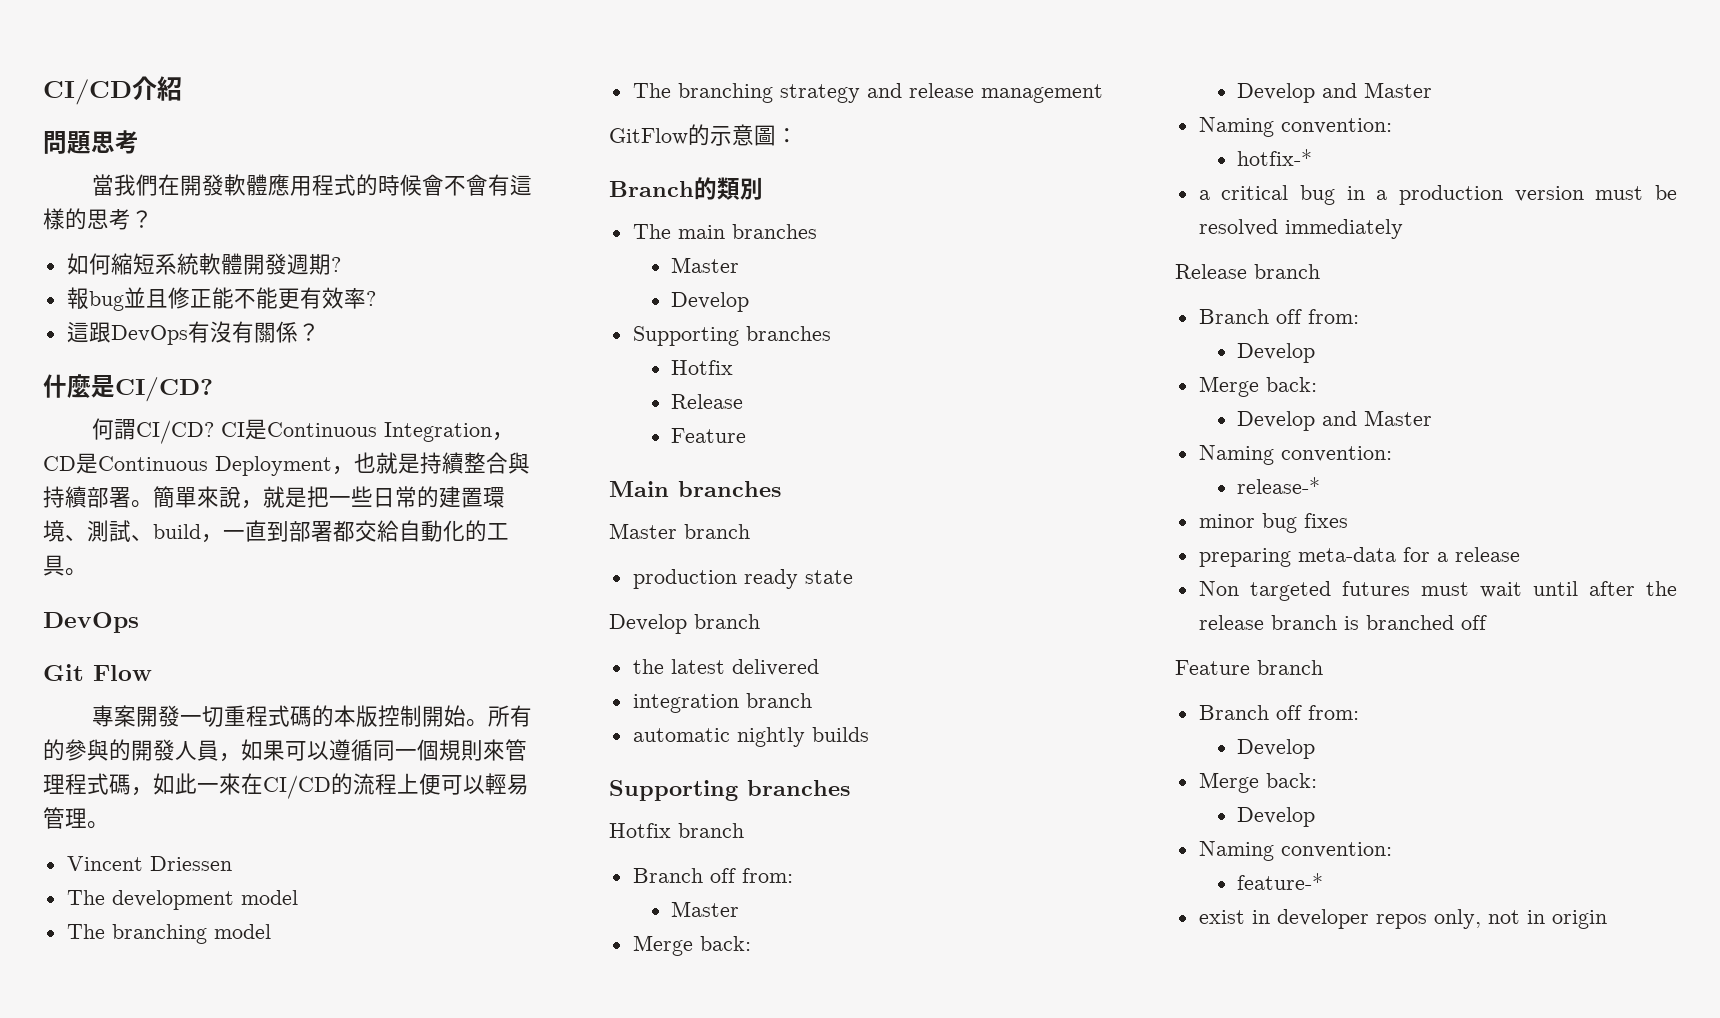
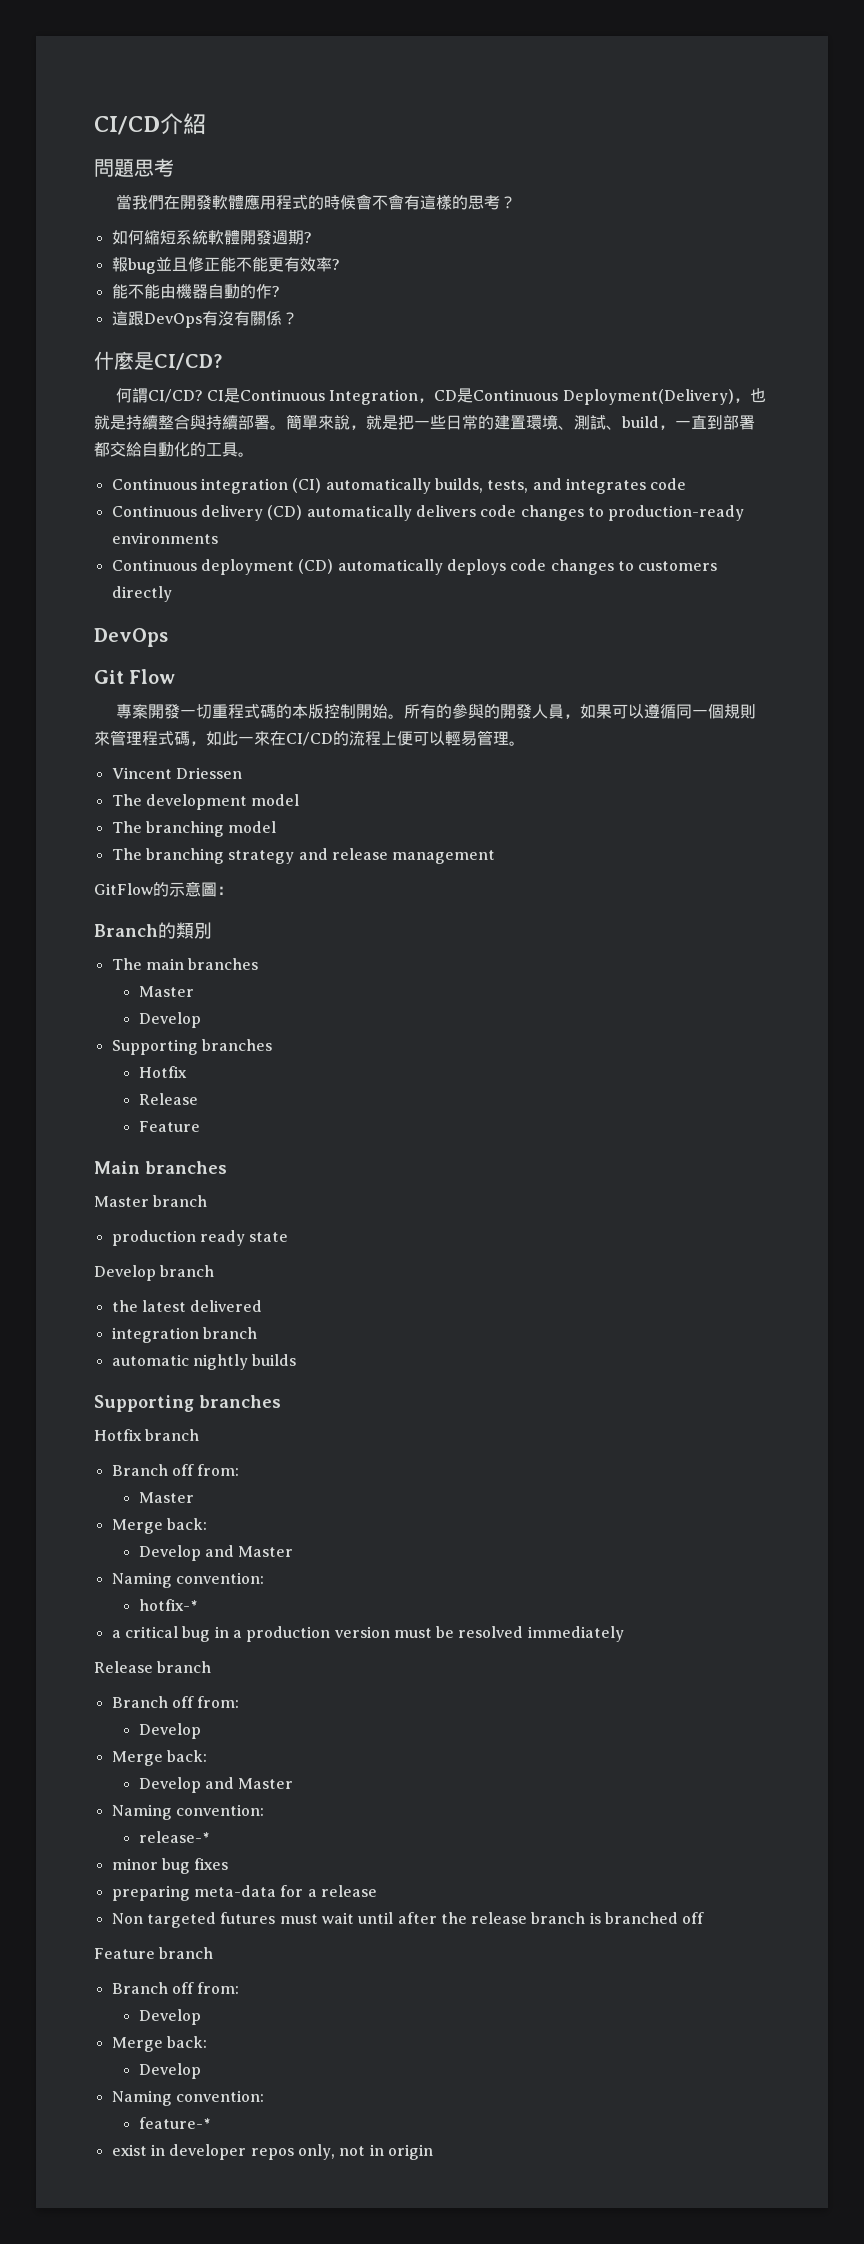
(376, 298) none -> [111,283,280,299] // 能不能由機器自動的作?
[215,456,332,476] Deployment -> [562,389,734,405] Deployment(Delivery)
(87, 572) none -> [111,478,687,494] [111,505,745,521] [111,532,218,544] [111,559,718,575] [111,586,172,602] // Continuous integration (CI) automatically builds, tests, and integrates code // Continuous delivery (CD) automatically delivers code changes to production-ready environments // Continuous deployment (CD) automatically deploys code changes to customers directly

